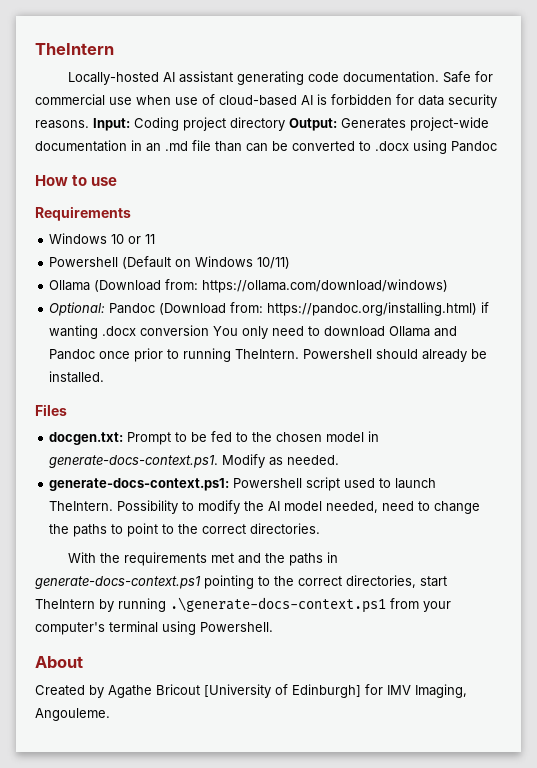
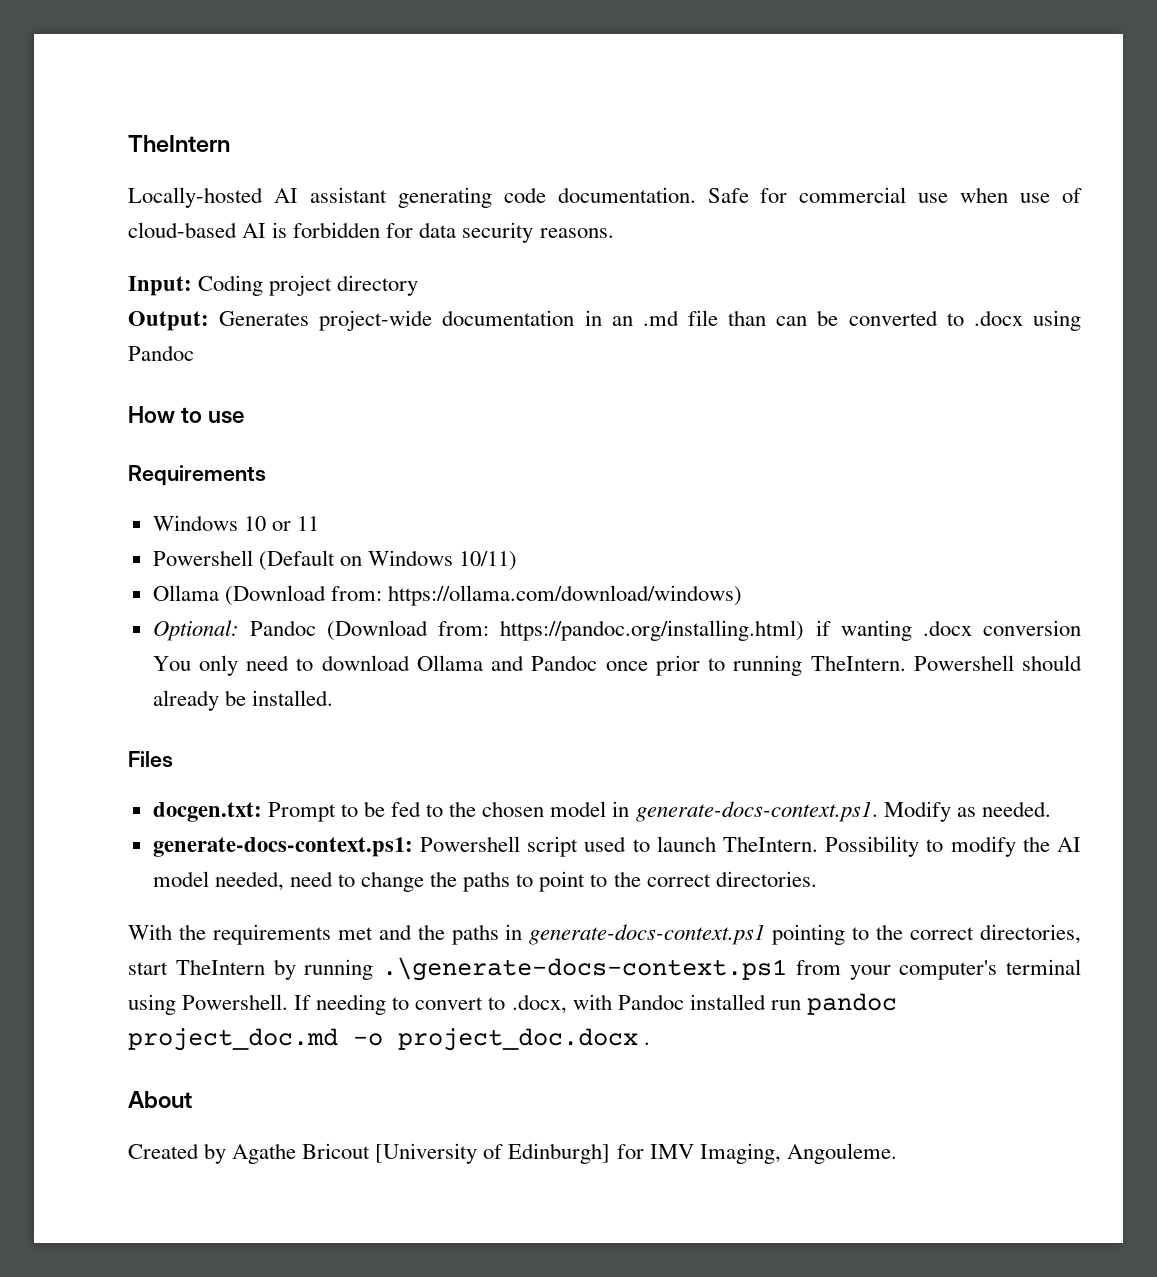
(89, 124) none -> (614, 233) //
(285, 124) none -> (419, 285) //
(273, 627) none -> [294,993,897,1015] [128,1028,651,1051] If needing to convert to .docx, with Pandoc installed run pandoc project_doc.md -o project_doc.docx .

